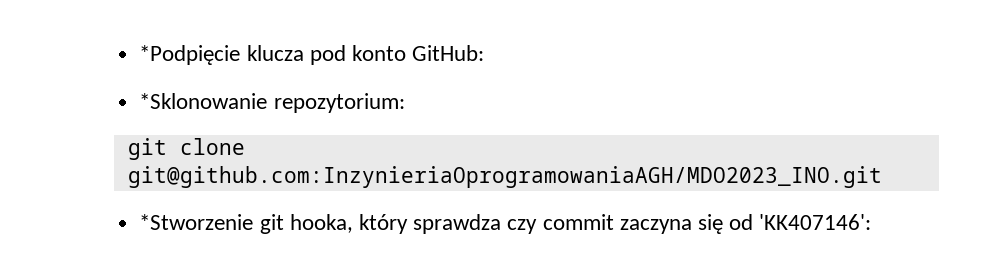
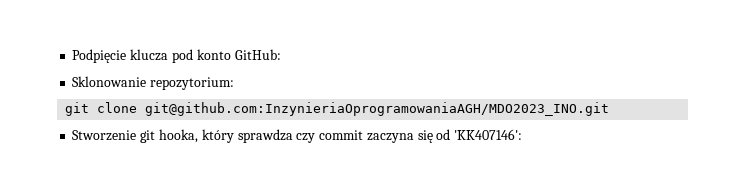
[139,45,241,65] *Podpięcie -> [72,49,127,63] Podpięcie
[139,93,268,109] *Sklonowanie -> [72,76,147,87] Sklonowanie
[139,214,254,230] *Stworzenie -> [72,130,137,141] Stworzenie

